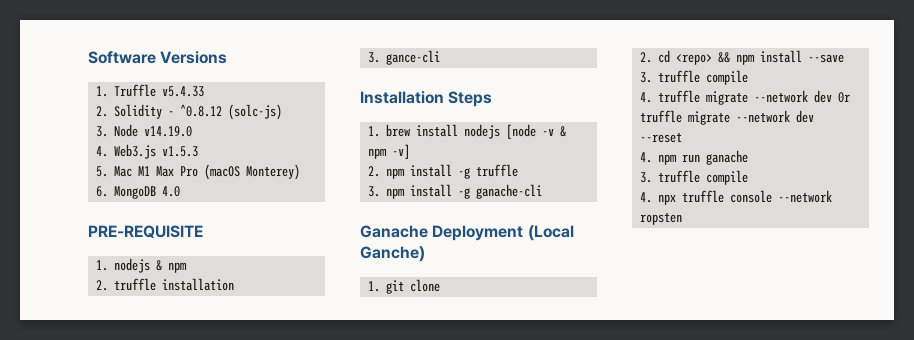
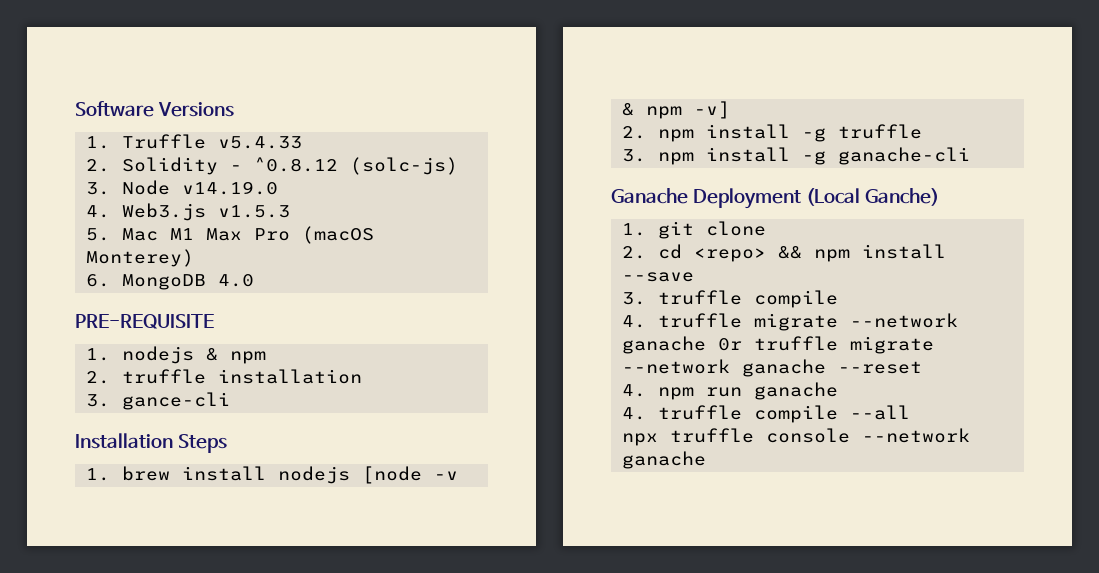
[814,90,833,103] dev -> [621,336,706,354] ganache
[796,110,815,123] dev -> [741,359,826,377] ganache
[640,170,749,185] [640,192,653,203] 3. truffle compile // 4. -> [621,405,910,423] 4. truffle compile --all //
[640,212,683,225] ropsten -> [621,451,706,469] ganache

